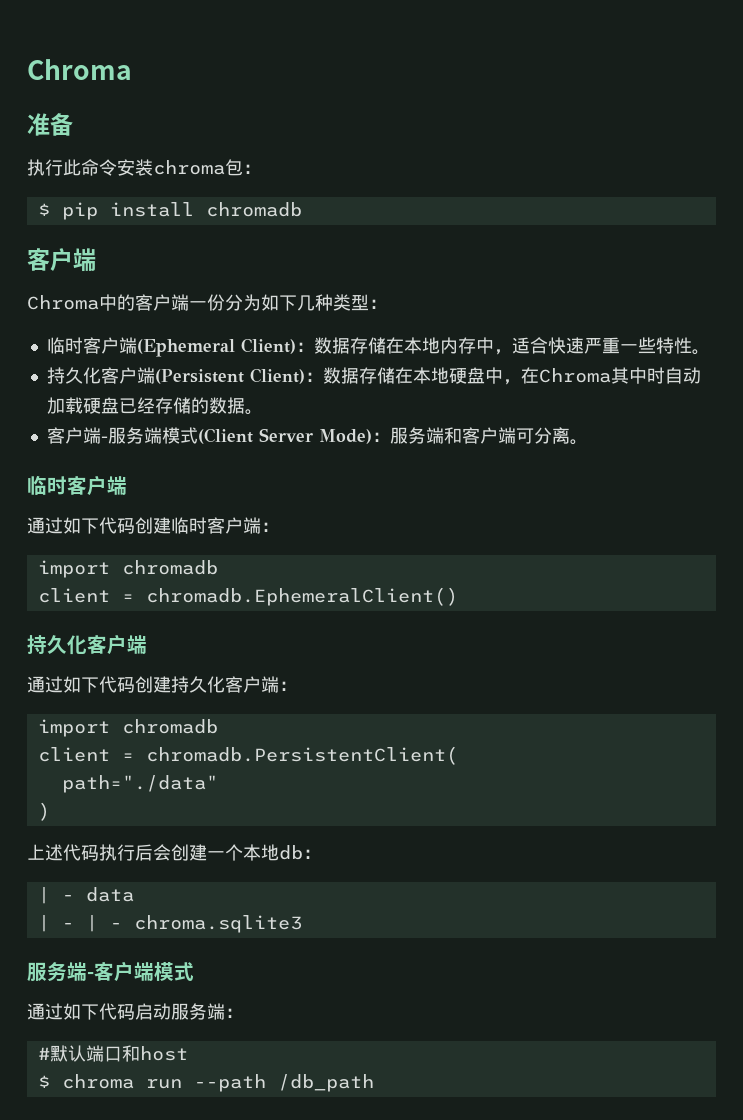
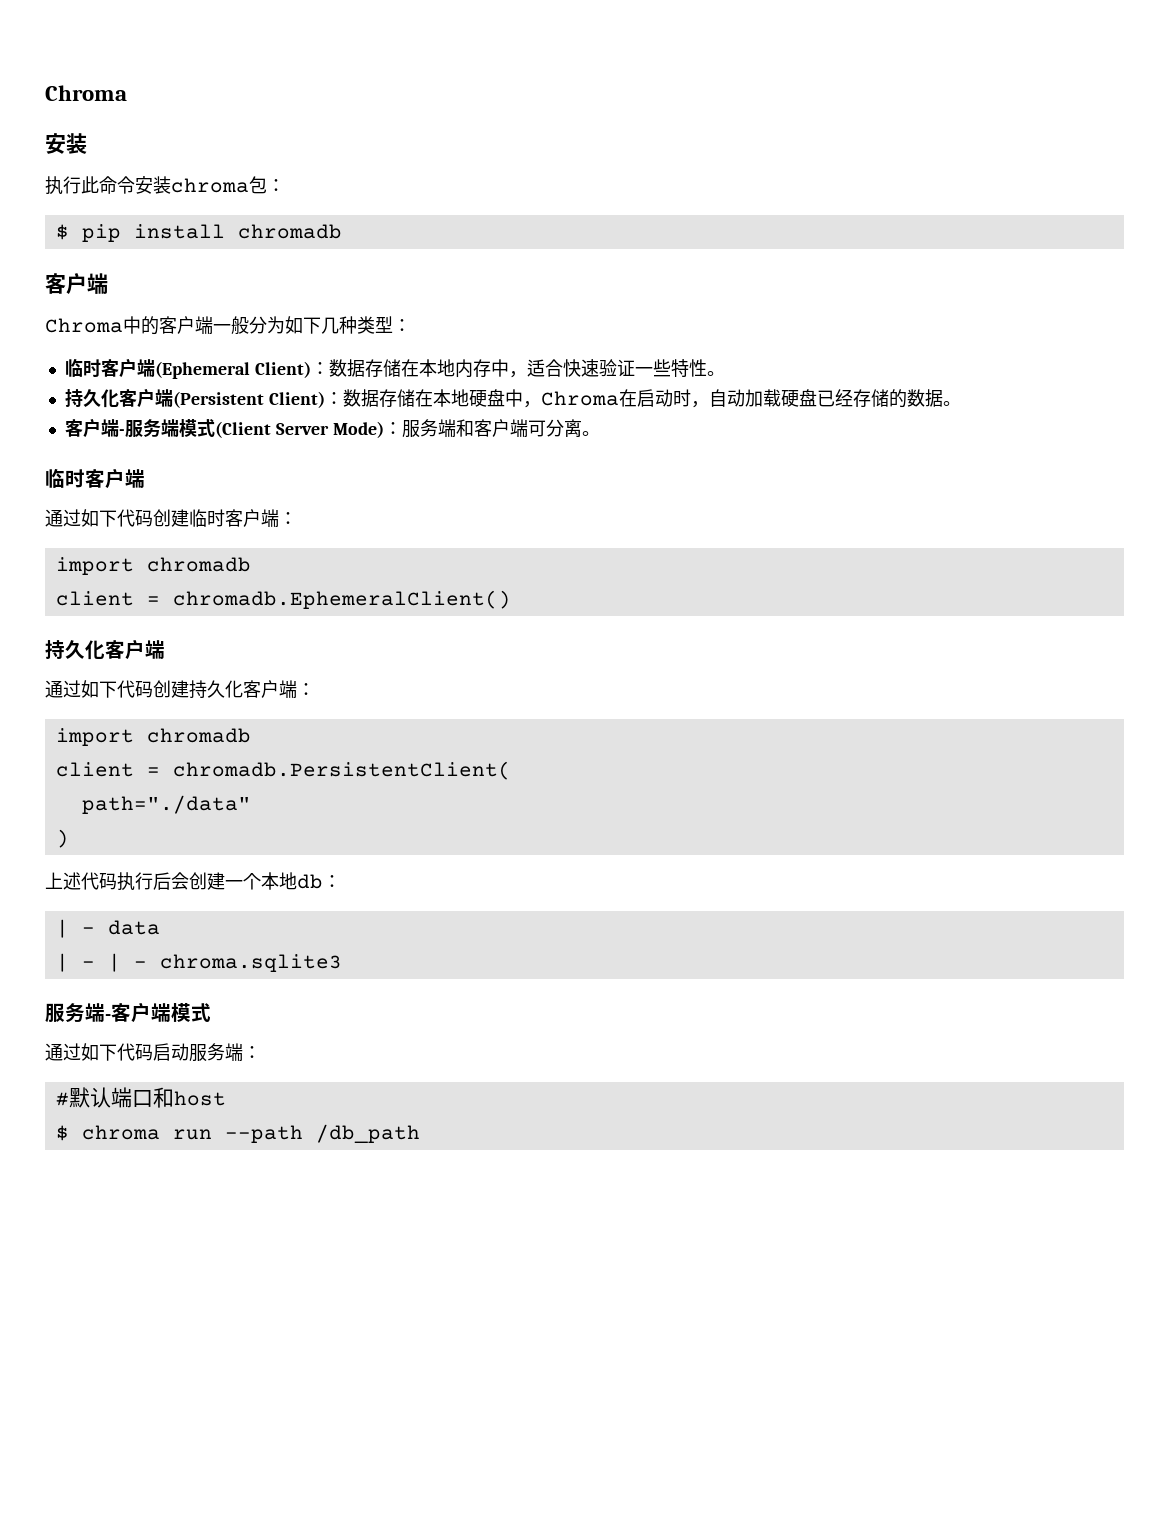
[27,113,73,136] 准备 -> [45,133,87,154] 安装
[207,294,225,311] 份 -> [231,316,249,334] 般
[583,337,620,354] 严重 -> [598,359,635,377] 验证
[520,367,665,384] 在Chroma其中时 -> [540,389,709,408] Chroma在启动时，

